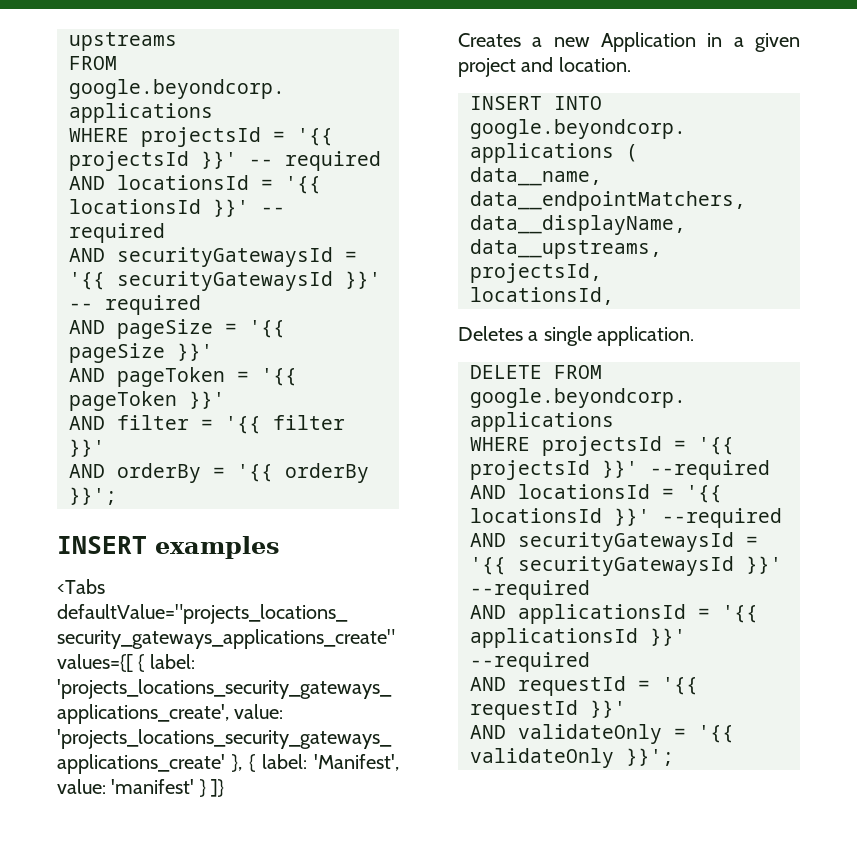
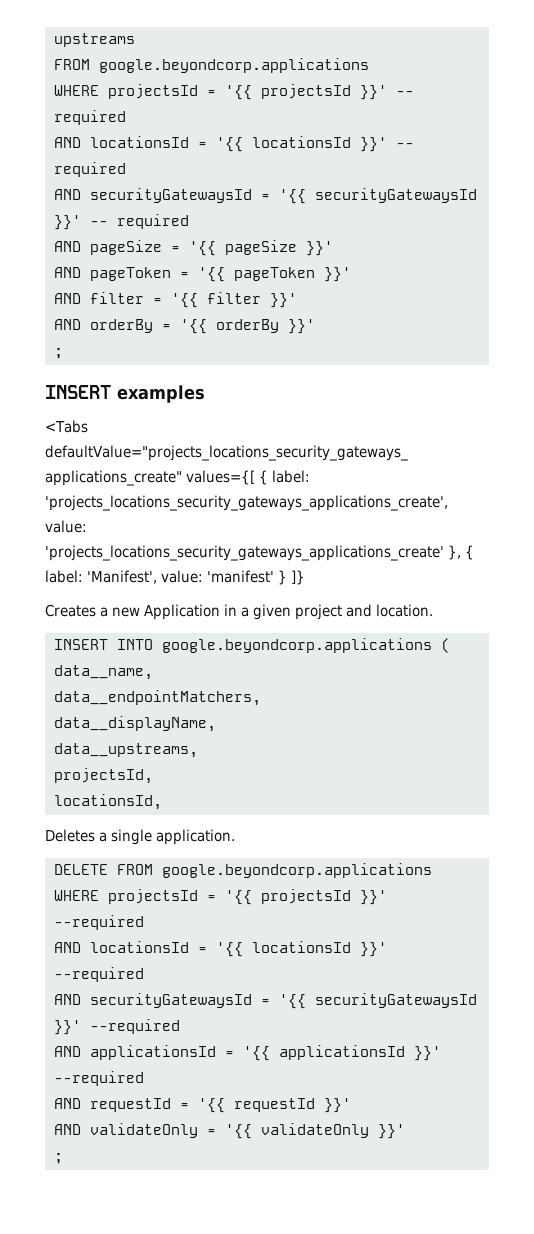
[69,487,117,505] }}'; -> [287,319,315,334] [53,348,63,359] }}' // ;
[626,748,674,766] }}'; -> [377,1124,405,1139] [53,1153,63,1164] }}' // ;

